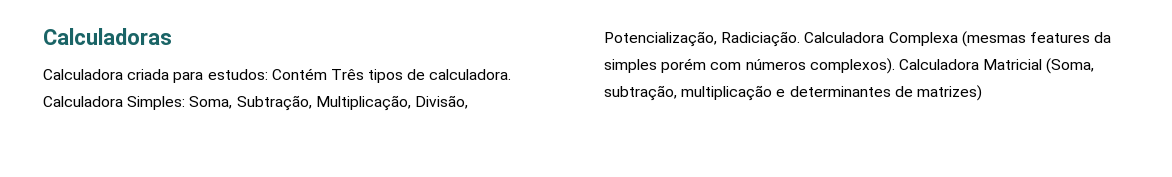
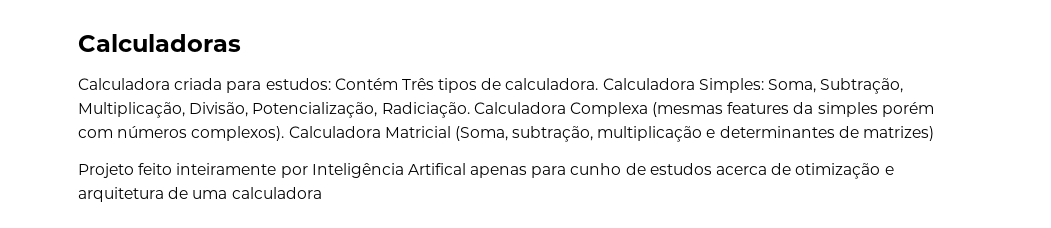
(982, 93) none -> [78,163,894,179] [78,187,322,202] // Projeto feito inteiramente por Inteligência Artifical apenas para cunho de estudos acerca de otimização e arquitetura de uma calculadora

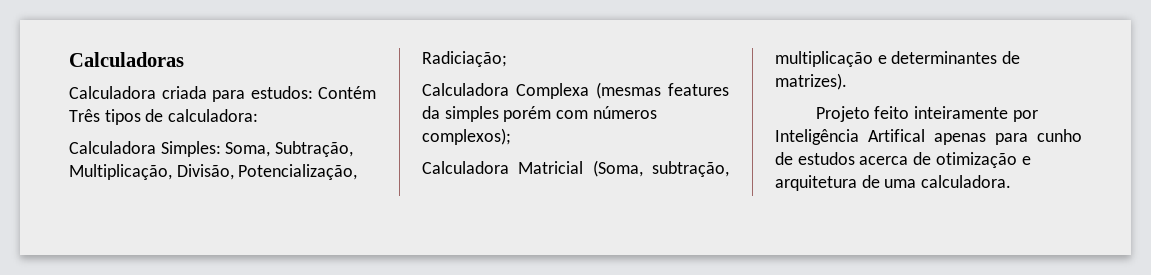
[505,78,599,90] calculadora. -> [168,109,259,122] calculadora: //
[381,102,470,118] Radiciação. -> [422,51,507,67] Radiciação; //
[191,126,285,141] complexos). -> [422,128,511,145] complexos); //
[863,126,935,141] matrizes) -> [775,73,847,90] matrizes).
[231,187,322,199] calculadora -> [921,175,1012,188] calculadora.

